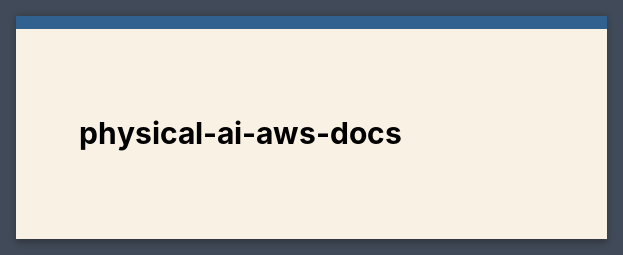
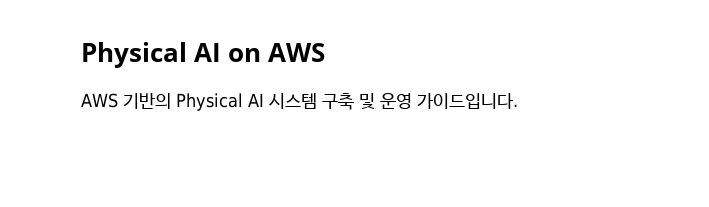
[79,120,402,151] physical-ai-aws-docs -> [81,42,326,68] [81,93,518,111] Physical AI on AWS // AWS 기반의 Physical AI 시스템 구축 및 운영 가이드입니다.

